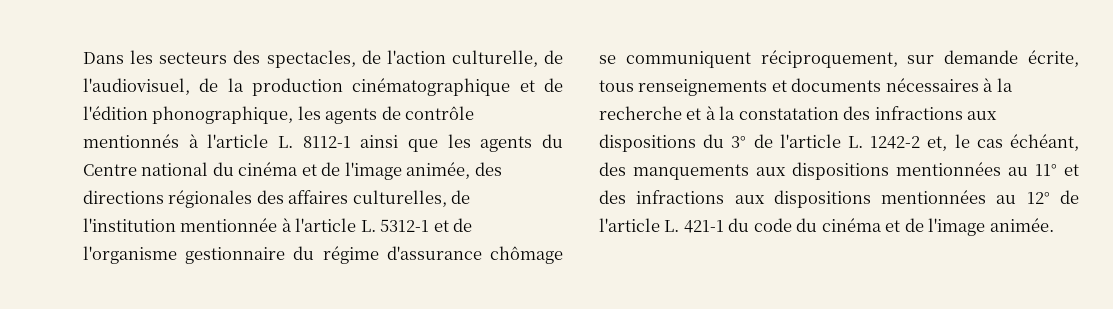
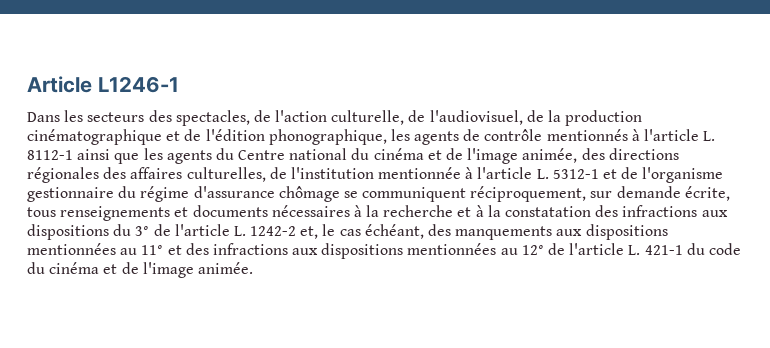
(83, 58) none -> [27,76,179,93] Article L1246-1 //

